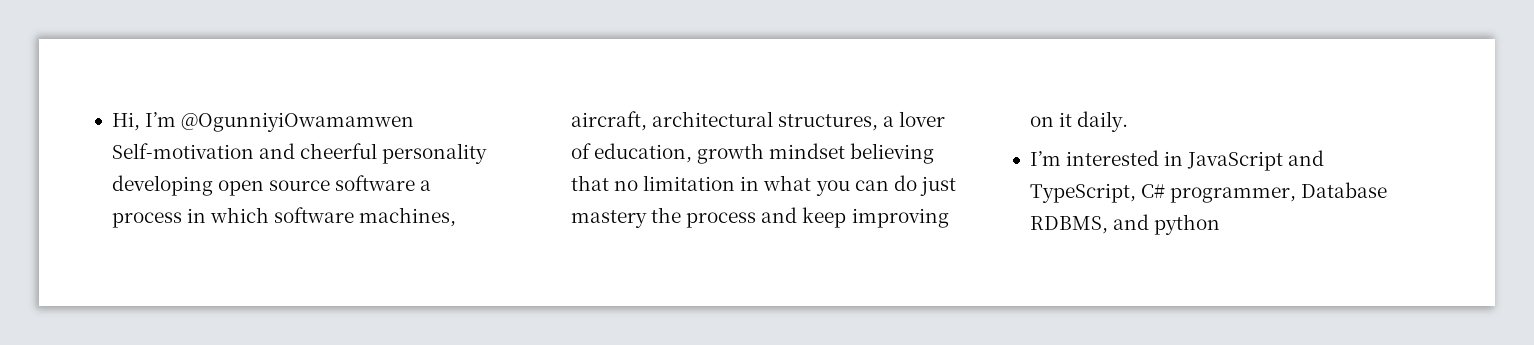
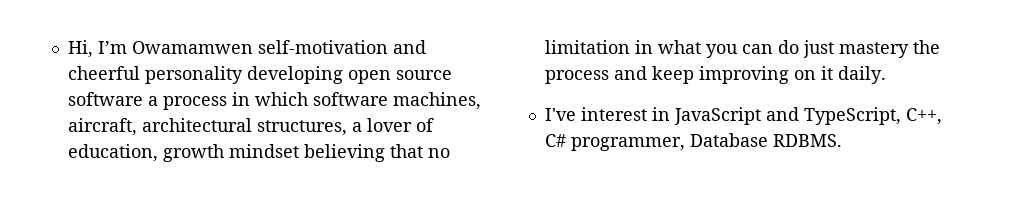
[181,112,415,132] [111,143,254,159] @OgunniyiOwamamwen Self-motivation -> [131,40,388,54] Owamamwen self-motivation
[1029,150,1160,166] I’m interested -> [544,107,647,121] I've interest
(1136, 193) none -> [905,108,942,125] C++,
[1029,214,1221,235] RDBMS, and python -> [772,134,842,147] RDBMS.

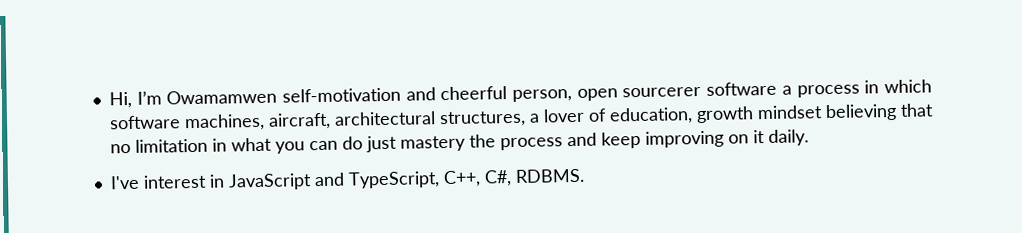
[144,66,452,84] personality developing open source -> [512,87,702,102] person, open sourcerer
[544,133,768,151] C# programmer, Database -> [483,170,512,187] C#,

